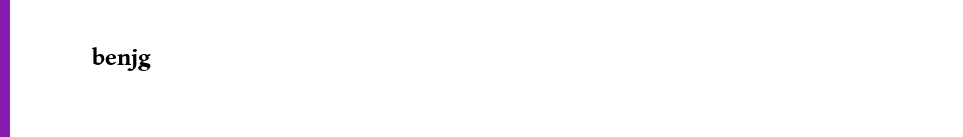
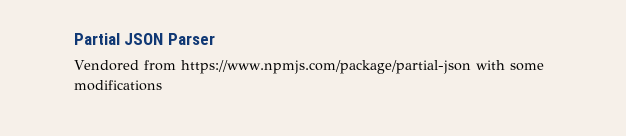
[92,47,151,71] benjg -> [74,33,215,45] [74,60,544,74] [74,80,162,91] Partial JSON Parser // Vendored from https://www.npmjs.com/package/partial-json with some modifications

